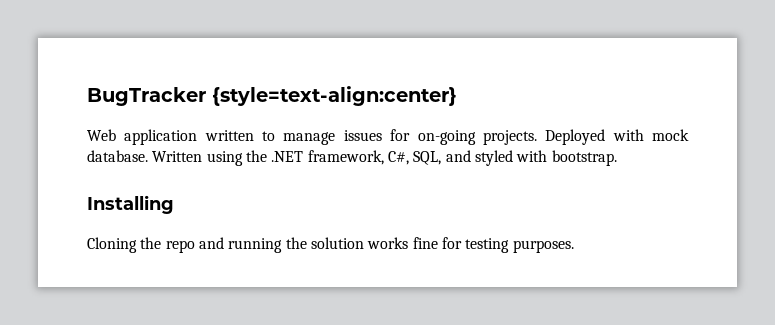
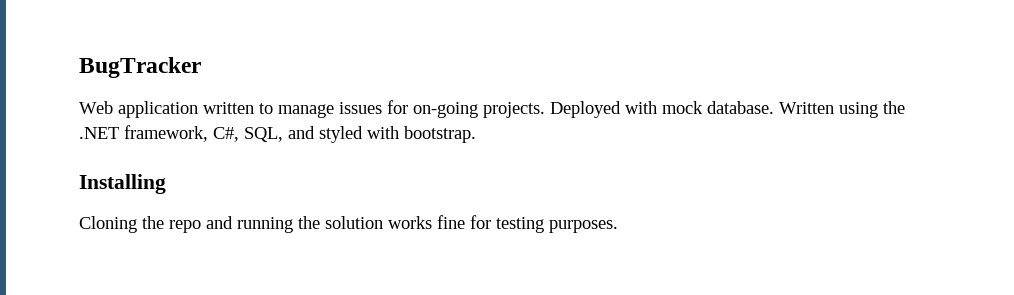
[212,86,457,106] {style=text-align:center} -> (201, 67) none

